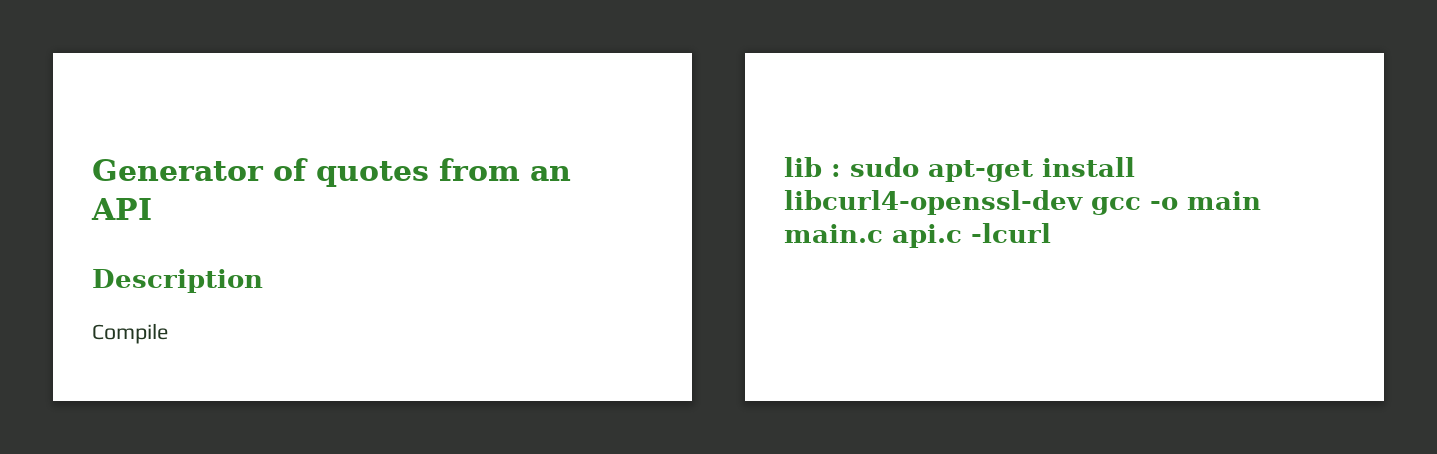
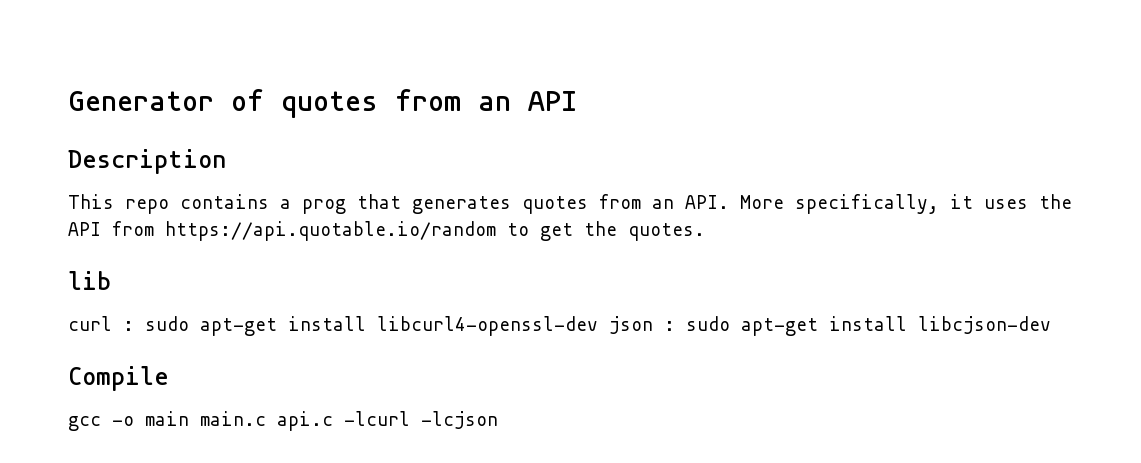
[92,323,169,344] Compile -> [68,194,1072,214] [68,221,705,241] This repo contains a prog that generates quotes from an API. More specifically, it uses the API from https://api.quotable.io/random to get the quotes.
(822, 167) none -> [68,316,112,331] // curl
(1083, 202) none -> [609,316,1051,336] [68,366,169,391] json : sudo apt-get install libcjson-dev // Compile //
(1051, 233) none -> [421,411,498,429] -lcjson

